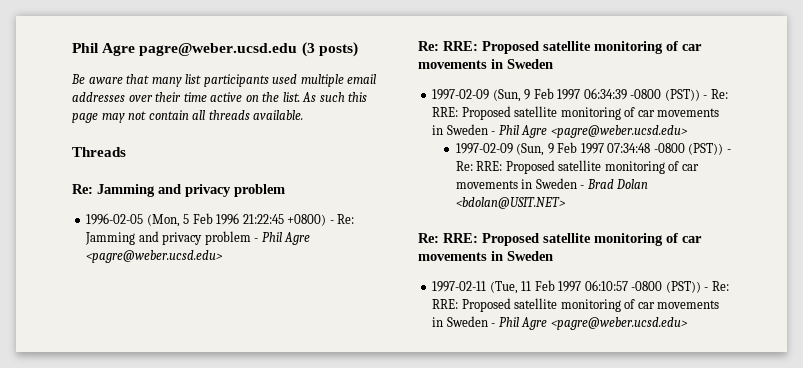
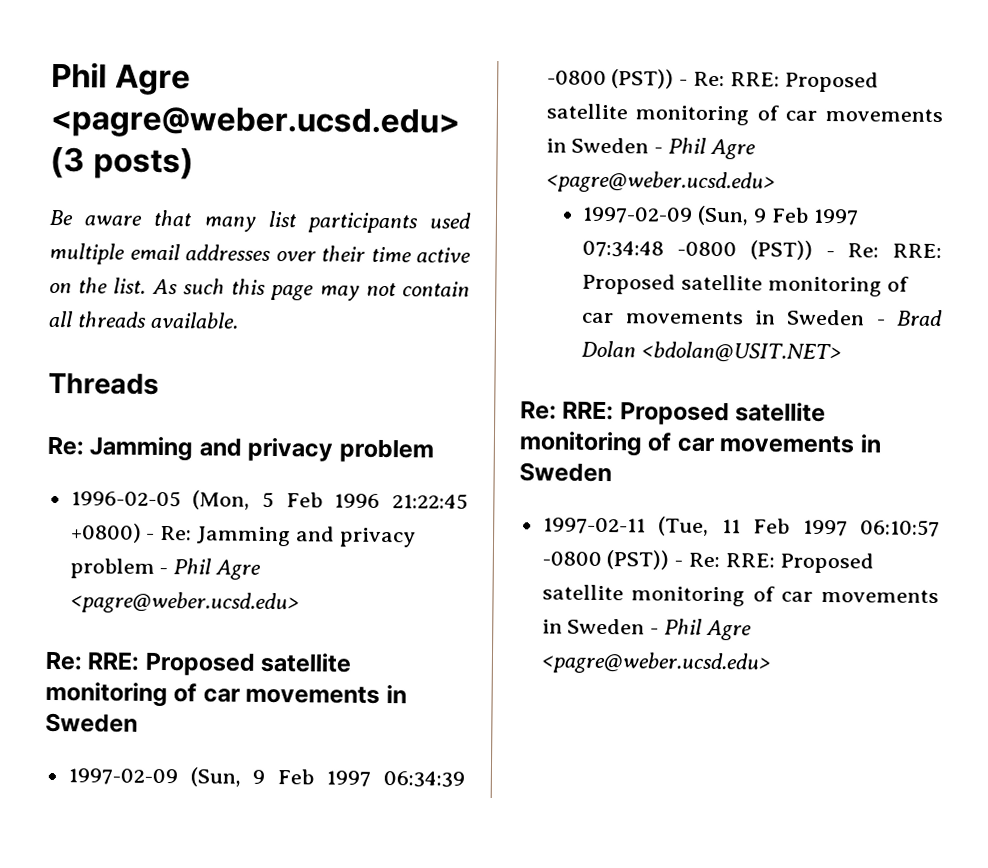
[72,43,298,56] Phil Agre pagre@weber.ucsd.edu -> [51,61,191,96] [50,105,460,140] Phil Agre <pagre@weber.ucsd.edu>

